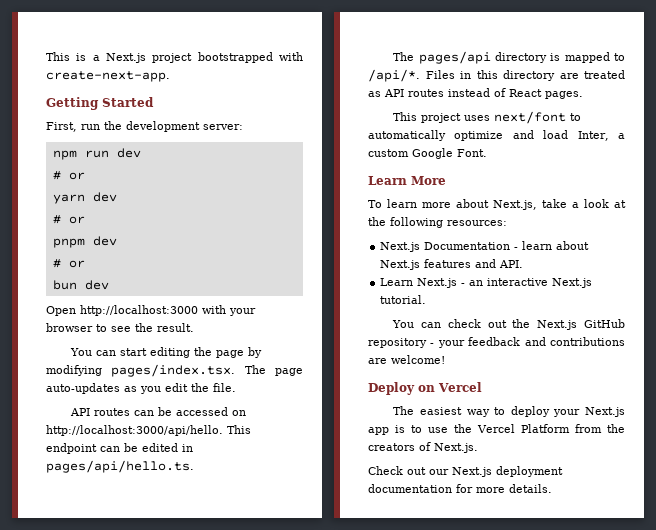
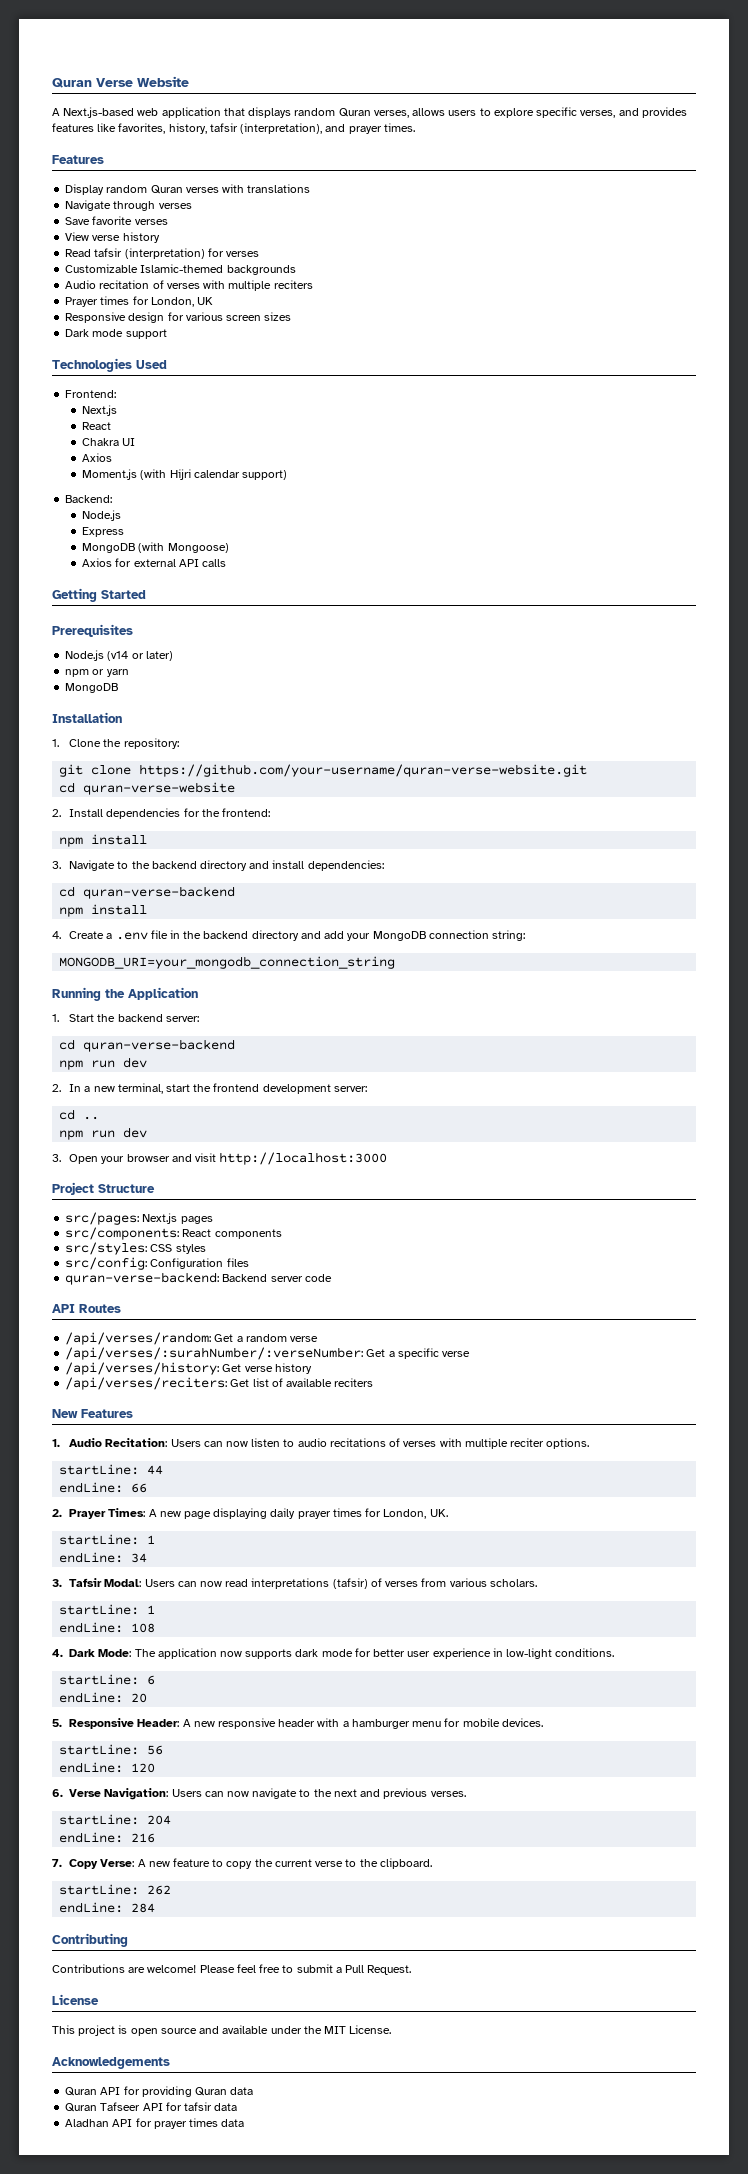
[46,52,303,63] [46,71,170,82] [46,97,154,110] [46,121,243,132] [52,148,141,160] [52,171,85,180] [52,192,117,204] [52,215,85,224] [52,236,117,248] [52,259,85,268] [52,280,109,290] [46,305,256,316] [46,323,194,332] [70,347,263,358] [46,364,303,377] [46,383,236,394] [70,407,247,416] [46,425,251,436] [46,443,193,454] [46,460,194,473] [393,51,625,64] [368,69,625,82] [368,88,583,99] [393,111,582,124] [368,130,625,141] [368,148,487,159] [368,176,446,185] [368,199,626,210] [368,217,507,228] [380,241,590,252] [380,259,524,270] [380,278,593,288] [380,295,427,304] [392,319,625,330] [368,337,625,348] [368,355,445,364] [368,382,482,395] [393,406,625,417] [368,424,625,435] [368,442,478,453] [368,466,563,477] [368,484,552,493] This is a Next.js project bootstrapped with create-next-app. // Getting Started // First, run the development server: // npm run dev // # or // yarn dev // # or // pnpm dev // # or // bun dev // Open http://localhost:3000 with your browser to see the result. // You can start editing the page by modifying pages/index.tsx. The page auto-updates as you edit the file. // API routes can be accessed on http://localhost:3000/api/hello. This endpoint can be edited in pages/api/hello.ts. // The pages/api directory is mapped to /api/*. Files in this directory are treated as API routes instead of React pages. // This project uses next/font to automatically optimize and load Inter, a custom Google Font. // Learn More // To learn more about Next.js, take a look at the following resources: // Next.js Documentation - learn about Next.js features and API. // Learn Next.js - an interactive Next.js tutorial. // You can check out the Next.js GitHub repository - your feedback and contributions are welcome! // Deploy on Vercel // The easiest way to deploy your Next.js app is to use the Vercel Platform from the creators of Next.js. // Check out our Next.js deployment documentation for more details. -> [52,76,189,88] [52,107,687,118] [52,123,415,134] [52,155,104,164] [65,184,311,195] [65,200,192,211] [65,216,168,225] [65,232,160,243] [65,248,260,259] [65,264,296,275] [65,280,313,291] [65,296,214,307] [65,312,292,323] [65,329,167,339] [52,358,167,372] [65,390,117,398] [82,405,118,416] [82,422,112,430] [82,438,136,446] [82,453,113,462] [82,469,288,480] [65,495,113,503] [82,510,122,521] [82,527,125,537] [82,542,229,553] [82,558,227,567] [52,588,146,602] [52,624,133,637] [65,650,173,661] [65,669,129,677] [65,683,119,693] [52,712,122,723] [52,738,179,749] [59,764,588,777] [59,782,236,795] [52,808,271,819] [59,834,148,847] [52,860,384,871] [59,886,236,899] [59,904,148,917] [52,930,526,941] [59,956,396,969] [52,987,198,1001] [52,1014,199,1022] [59,1039,236,1052] [59,1057,148,1070] [52,1083,367,1094] [59,1109,100,1120] [59,1127,148,1140] [52,1152,388,1165] [52,1182,155,1195] [65,1212,213,1225] [65,1227,282,1240] [65,1242,206,1255] [65,1257,249,1270] [65,1272,332,1285] [52,1304,121,1313] [65,1332,319,1345] [65,1347,471,1360] [65,1362,312,1375] [65,1377,374,1390] [52,1409,133,1418] [52,1438,590,1449] [59,1464,164,1475] [59,1482,148,1493] [52,1508,448,1519] [59,1534,156,1545] [59,1552,148,1563] [52,1578,537,1589] [59,1604,156,1615] [59,1622,156,1633] [52,1648,615,1659] [59,1674,156,1685] [59,1692,148,1703] [52,1718,543,1729] [59,1744,164,1755] [59,1762,156,1773] [52,1788,466,1800] [59,1814,172,1825] [59,1832,156,1843] [52,1858,432,1869] [59,1884,172,1895] [59,1902,156,1913] [52,1933,128,1947] [52,1964,412,1975] [52,1994,99,2005] [52,2025,392,2036] [52,2057,170,2069] [65,2086,254,2097] [65,2102,238,2112] [65,2118,245,2129] Quran Verse Website // A Next.js-based web application that displays random Quran verses, allows users to explore specific verses, and provides features like favorites, history, tafsir (interpretation), and prayer times. // Features // Display random Quran verses with translations // Navigate through verses // Save favorite verses // View verse history // Read tafsir (interpretation) for verses // Customizable Islamic-themed backgrounds // Audio recitation of verses with multiple reciters // Prayer times for London, UK // Responsive design for various screen sizes // Dark mode support // Technologies Used // Frontend: // Next.js // React // Chakra UI // Axios // Moment.js (with Hijri calendar support) // Backend: // Node.js // Express // MongoDB (with Mongoose) // Axios for external API calls // Getting Started // Prerequisites // Node.js (v14 or later) // npm or yarn // MongoDB // Installation // 1. Clone the repository: // git clone https://github.com/your-username/quran-verse-website.git // cd quran-verse-website // 2. Install dependencies for the frontend: // npm install // 3. Navigate to the backend directory and install dependencies: // cd quran-verse-backend // npm install // 4. Create a .env file in the backend directory and add your MongoDB connection string: // MONGODB_URI=your_mongodb_connection_string // Running the Application // 1. Start the backend server: // cd quran-verse-backend // npm run dev // 2. In a new terminal, start the frontend development server: // cd .. // npm run dev // 3. Open your browser and visit http://localhost:3000 // Project Structure // src/pages: Next.js pages // src/components: React components // src/styles: CSS styles // src/config: Configuration files // quran-verse-backend: Backend server code // API Routes // /api/verses/random: Get a random verse // /api/verses/:surahNumber/:verseNumber: Get a specific verse // /api/verses/history: Get verse history // /api/verses/reciters: Get list of available reciters // New Features // 1. Audio Recitation: Users can now listen to audio recitations of verses with multiple reciter options. // startLine: 44 // endLine: 66 // 2. Prayer Times: A new page displaying daily prayer times for London, UK. // startLine: 1 // endLine: 34 // 3. Tafsir Modal: Users can now read interpretations (tafsir) of verses from various scholars. // startLine: 1 // endLine: 108 // 4. Dark Mode: The application now supports dark mode for better user experience in low-light conditions. // startLine: 6 // endLine: 20 // 5. Responsive Header: A new responsive header with a hamburger menu for mobile devices. // startLine: 56 // endLine: 120 // 6. Verse Navigation: Users can now navigate to the next and previous verses. // startLine: 204 // endLine: 216 // 7. Copy Verse: A new feature to copy the current verse to the clipboard. // startLine: 262 // endLine: 284 // Contributing // Contributions are welcome! Please feel free to submit a Pull Request. // License // This project is open source and available under the MIT License. // Acknowledgements // Quran API for providing Quran data // Quran Tafseer API for tafsir data // Aladhan API for prayer times data

